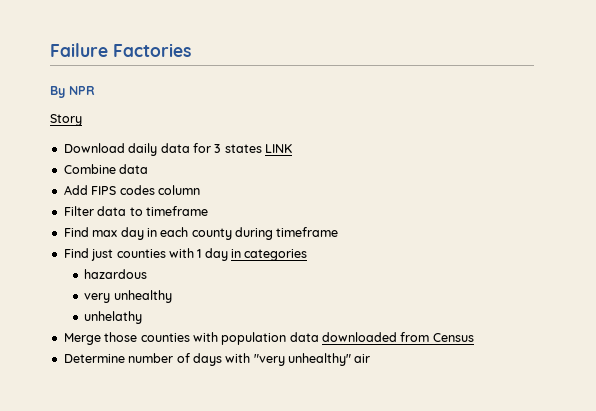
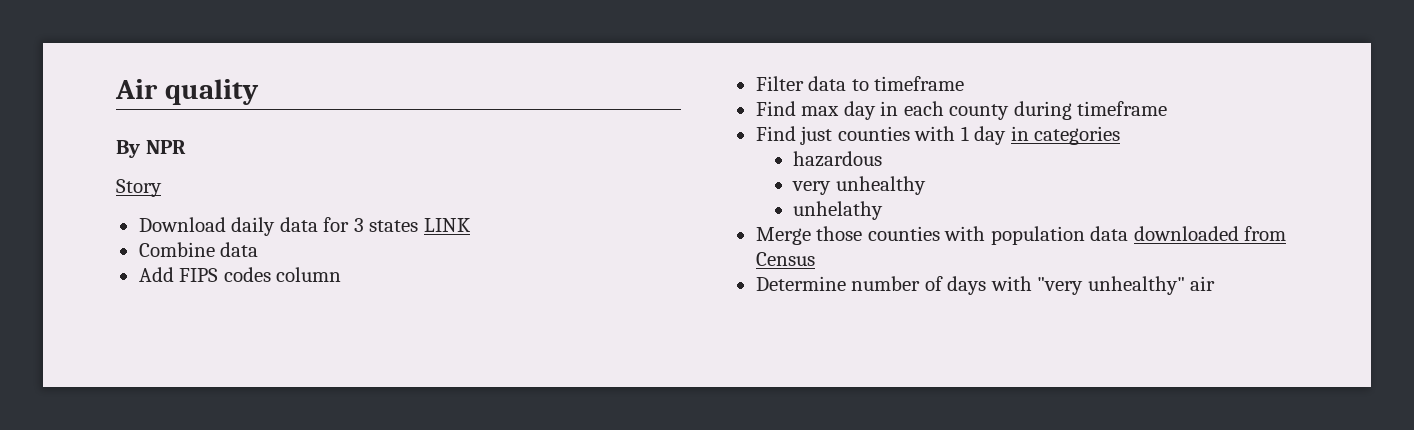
[50,43,191,57] Failure Factories -> [115,79,259,105] Air quality

